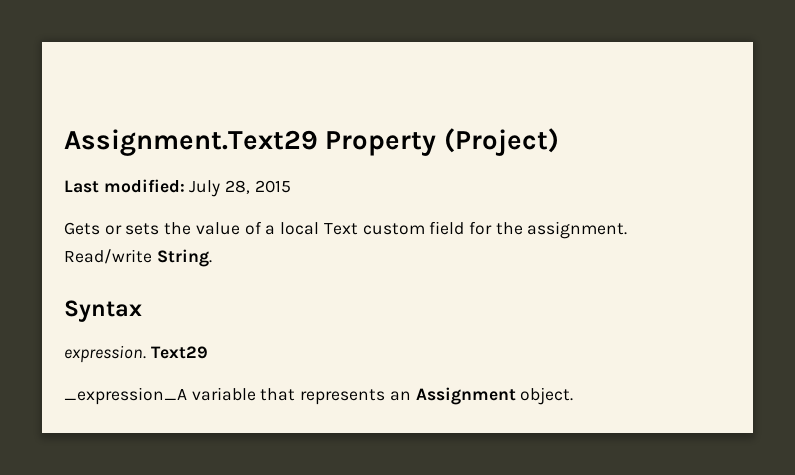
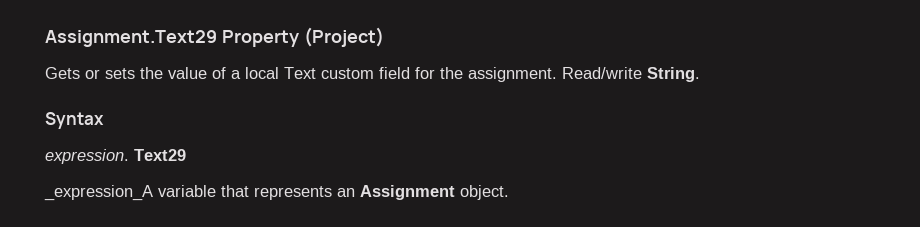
[64,179,291,197] // Last modified: July 28, 2015 -> (384, 37) none

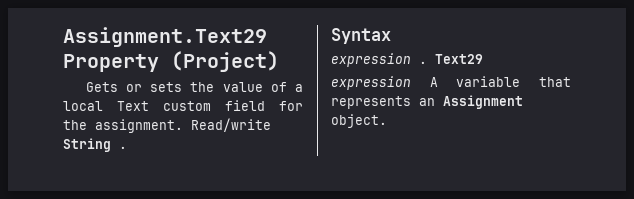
[647,67,700,82] String. -> [63,138,127,152] String .
[45,149,129,164] expression. -> [331,53,427,67] expression .
[44,185,153,201] _expression_A -> [331,76,438,90] expression A

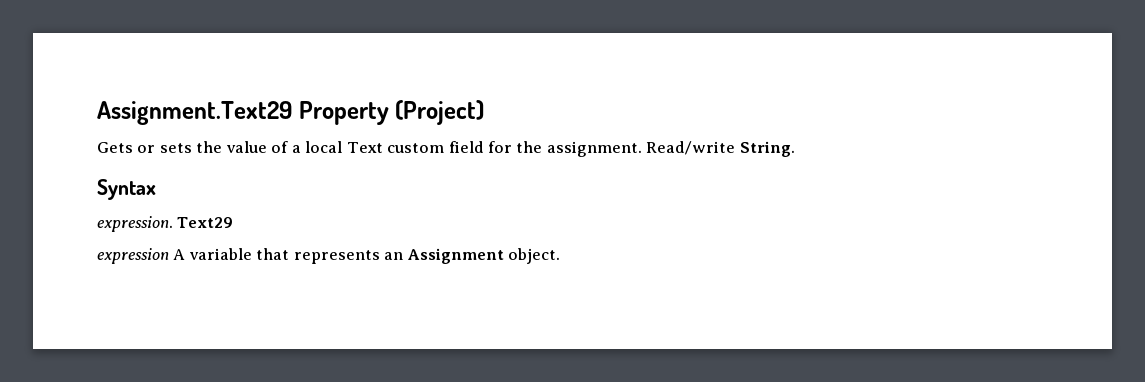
[63,138,127,152] String . -> [739,141,795,157] String.
[331,53,427,67] expression . -> [97,216,173,232] expression.

